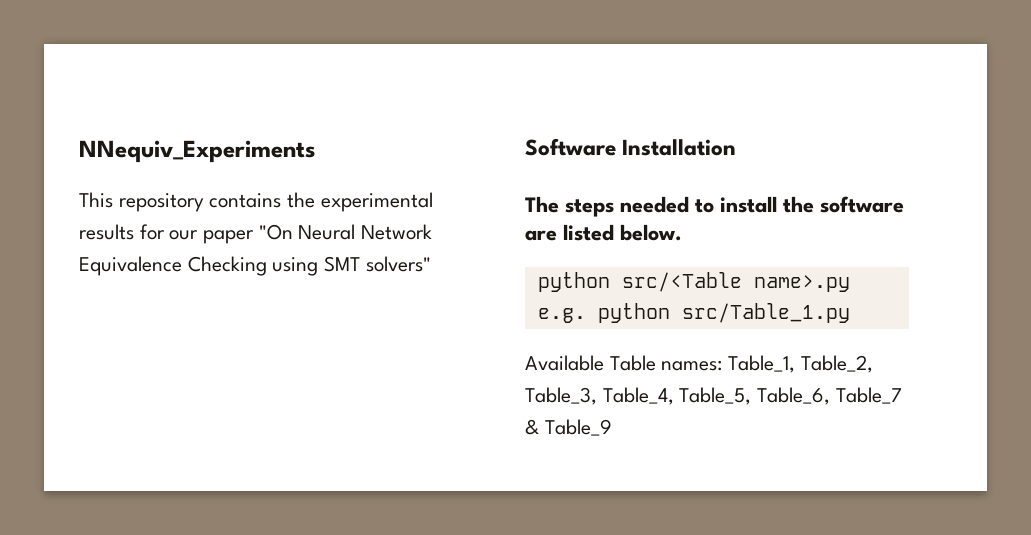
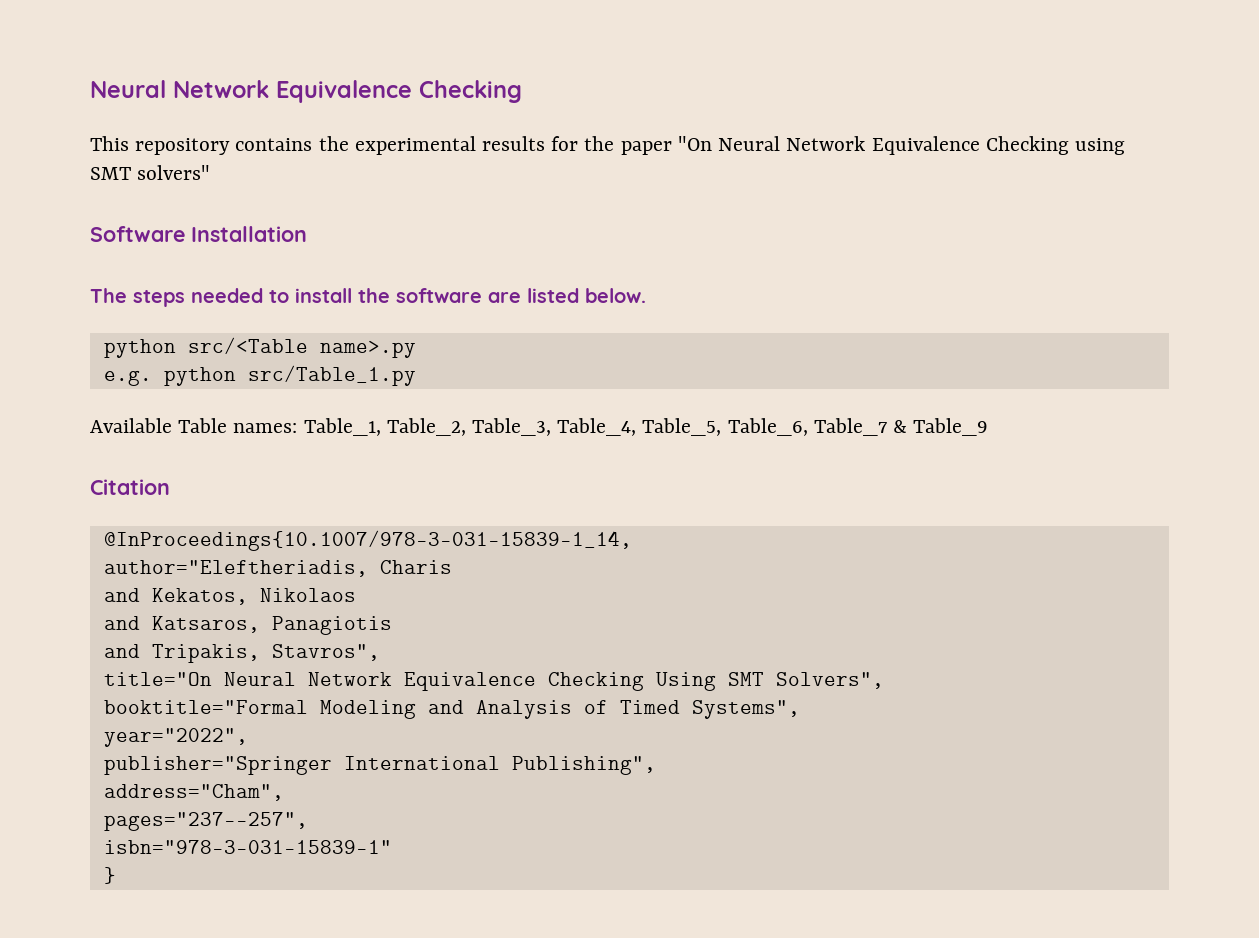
[79,140,316,163] NNequiv_Experiments -> [90,80,522,103] Neural Network Equivalence Checking
[169,230,199,240] our -> [584,136,615,151] the
(612, 427) none -> [90,479,170,495] [103,530,632,551] [103,560,452,577] [103,588,356,605] [103,616,392,635] [103,644,380,663] [103,672,884,691] [103,700,800,719] [103,728,248,747] [103,756,656,775] [103,784,284,801] [103,812,308,831] [103,840,392,854] [103,867,116,884] // Citation // @InProceedings{10.1007/978-3-031-15839-1_14, // author="Eleftheriadis, Charis // and Kekatos, Nikolaos // and Katsaros, Panagiotis // and Tripakis, Stavros", // title="On Neural Network Equivalence Checking Using SMT Solvers", // booktitle="Formal Modeling and Analysis of Timed Systems", // year="2022", // publisher="Springer International Publishing", // address="Cham", // pages="237--257", // isbn="978-3-031-15839-1" // }

